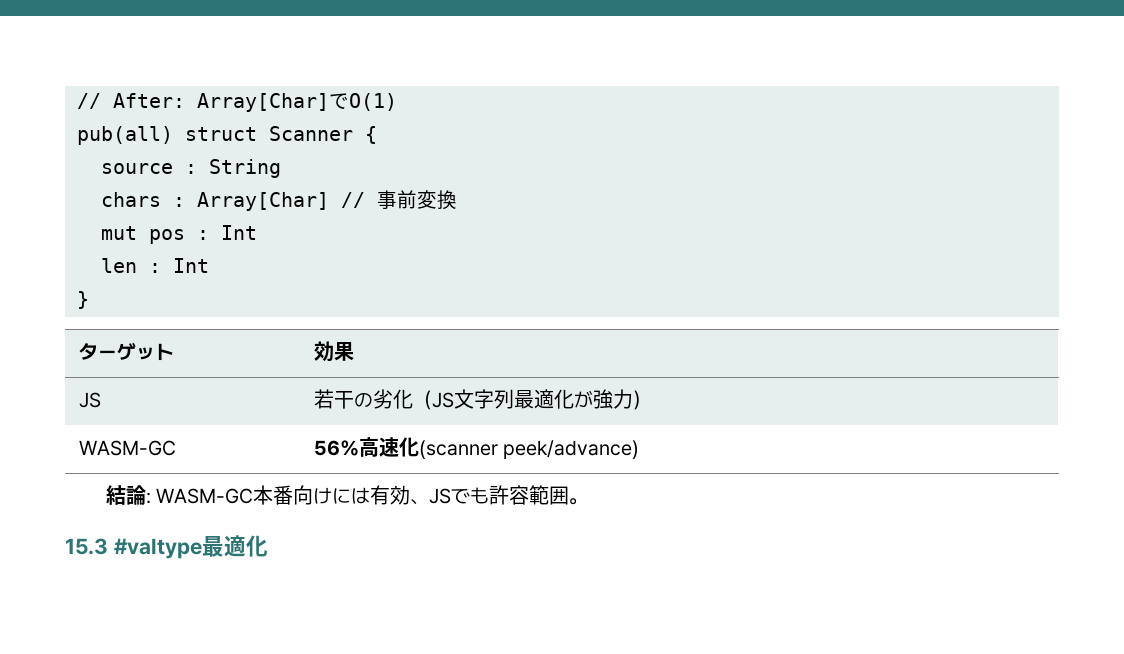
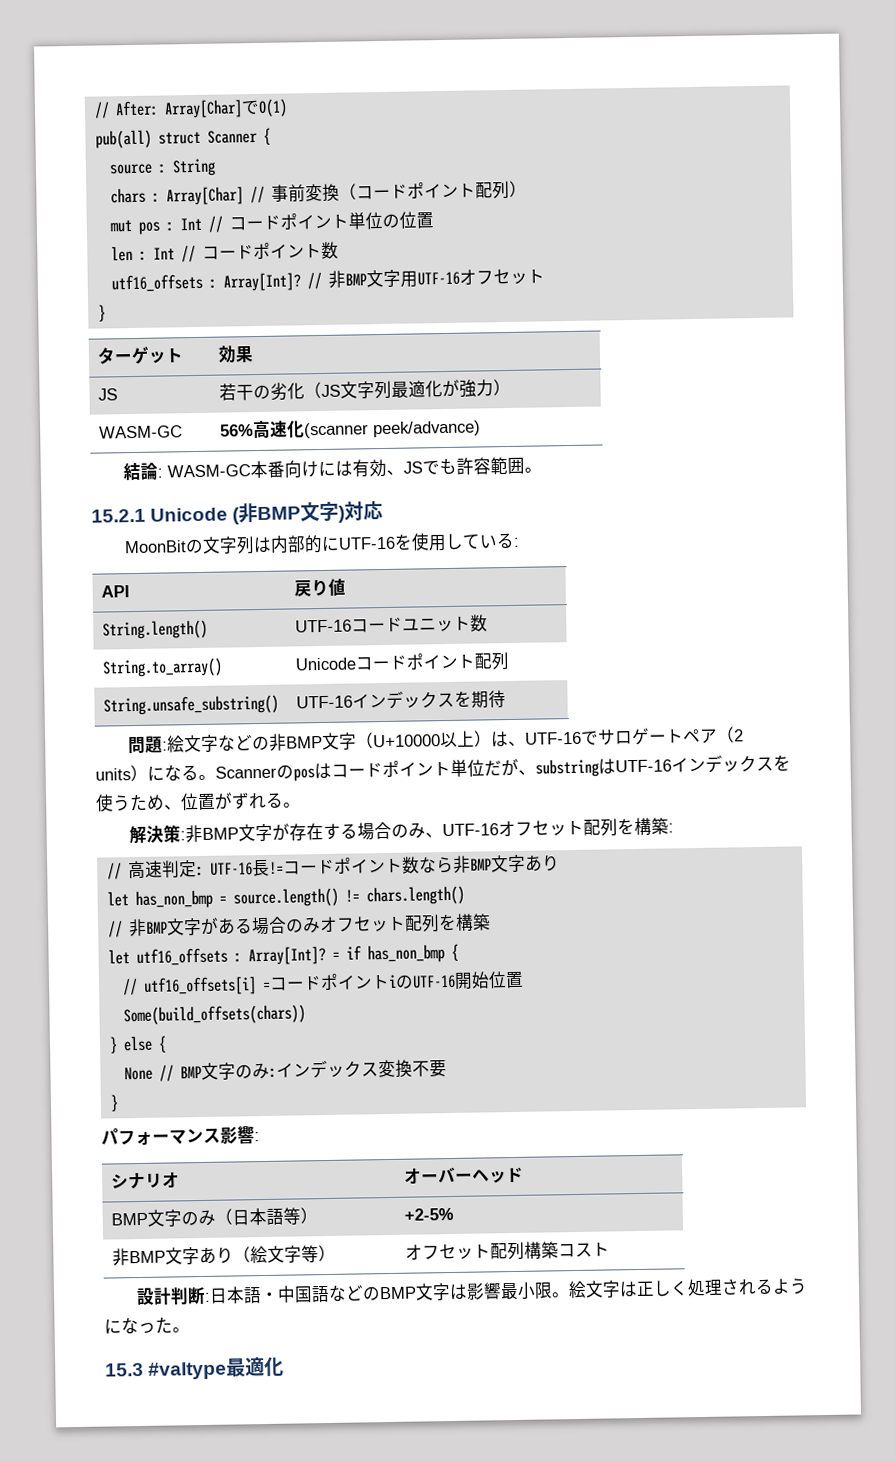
(457, 200) none -> [338,180,527,200] （コードポイント配列）
[101,258,209,273] // len : Int -> [207,211,434,233] [110,241,339,263] [110,268,545,293] // コードポイント単位の位置 // len : Int // コードポイント数 // utf16_offsets : Array[Int]? // 非BMP文字用UTF-16オフセット
(588, 501) none -> [91,501,384,525] [124,532,521,555] [100,585,130,598] [293,578,346,597] [101,619,208,640] [294,614,488,633] [101,657,223,678] [294,652,510,671] [102,694,279,716] [295,690,506,709] [128,726,745,754] [95,754,791,782] [95,792,301,812] [129,817,675,845] [106,854,560,880] [106,885,465,910] [107,913,491,938] [107,943,459,967] [121,971,524,996] [122,1004,306,1026] [108,1035,167,1054] [123,1059,447,1082] [109,1094,119,1112] [101,1125,260,1146] [110,1171,180,1190] [403,1166,524,1184] [110,1207,318,1227] [403,1207,454,1221] [111,1244,336,1266] [404,1241,610,1261] [136,1278,809,1306] [104,1316,190,1335] // 15.2.1 Unicode (非BMP文字)対応 // MoonBitの文字列は内部的にUTF-16を使用している: // API | 戻り値 // String.length() | UTF-16コードユニット数 // String.to_array() | Unicodeコードポイント配列 // String.unsafe_substring() | UTF-16インデックスを期待 // 問題:絵文字などの非BMP文字（U+10000以上）は、UTF-16でサロゲートペア（2 units）になる。Scannerのposはコードポイント単位だが、substringはUTF-16インデックスを使うため、位置がずれる。 // 解決策:非BMP文字が存在する場合のみ、UTF-16オフセット配列を構築: // // 高速判定: UTF-16長!=コードポイント数なら非BMP文字あり // let has_non_bmp = source.length() != chars.length() // // 非BMP文字がある場合のみオフセット配列を構築 // let utf16_offsets : Array[Int]? = if has_non_bmp { // // utf16_offsets[i] =コードポイントiのUTF-16開始位置 // Some(build_offsets(chars)) // } else { // None // BMP文字のみ:インデックス変換不要 // } // パフォーマンス影響: // シナリオ | オーバーヘッド // BMP文字のみ（日本語等） | +2-5% // 非BMP文字あり（絵文字等） | オフセット配列構築コスト // 設計判断:日本語・中国語などのBMP文字は影響最小限。絵文字は正しく処理されるようになった。

